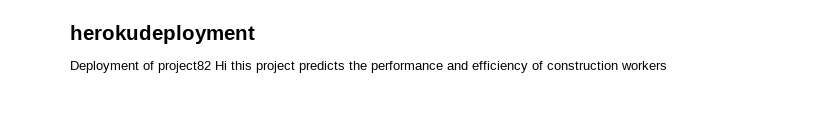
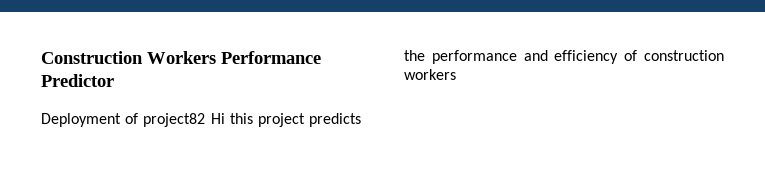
[70,25,255,44] herokudeployment -> [41,51,321,64] [41,74,114,87] Construction Workers Performance Predictor

